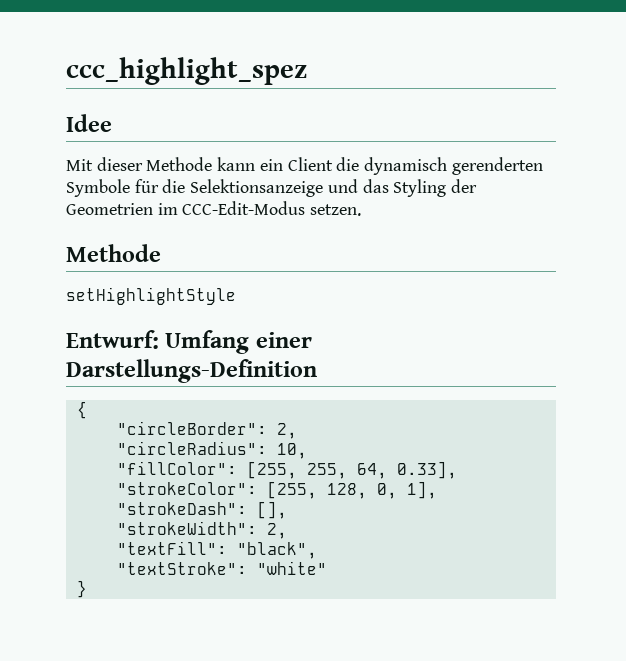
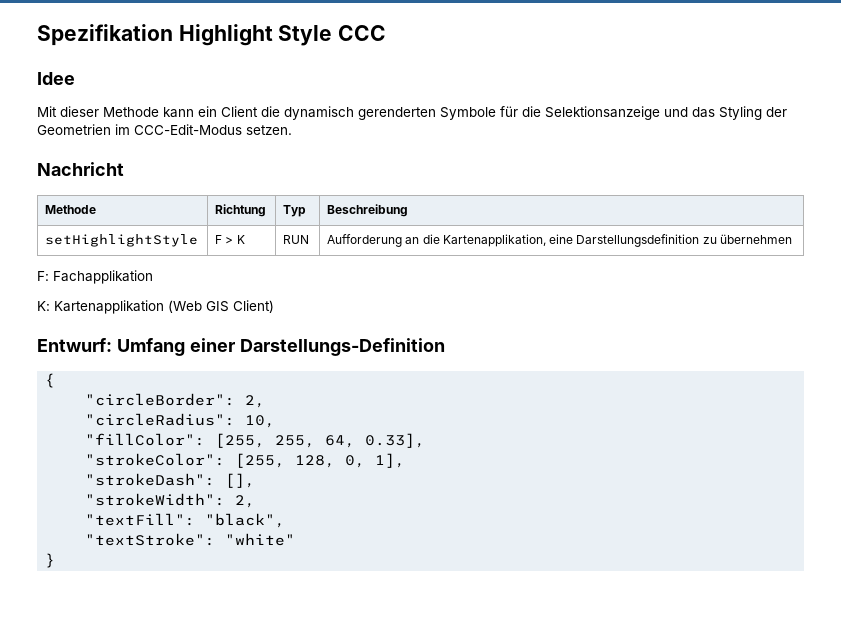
[66,57,307,85] ccc_highlight_spez -> [37,24,387,46] Spezifikation Highlight Style CCC
[66,244,161,262] [66,287,236,305] Methode // setHighlightStyle -> [37,162,124,176] [45,205,97,214] [215,204,267,217] [283,205,307,217] [327,204,409,217] [45,234,199,247] [215,235,245,244] [283,235,310,244] [327,234,792,247] [37,270,153,284] [37,300,274,314] Nachricht // Methode | Richtung | Typ | Beschreibung // setHighlightStyle | F > K | RUN | Aufforderung an die Kartenapplikation, eine Darstellungsdefinition zu übernehmen // F: Fachapplikation // K: Kartenapplikation (Web GIS Client)

